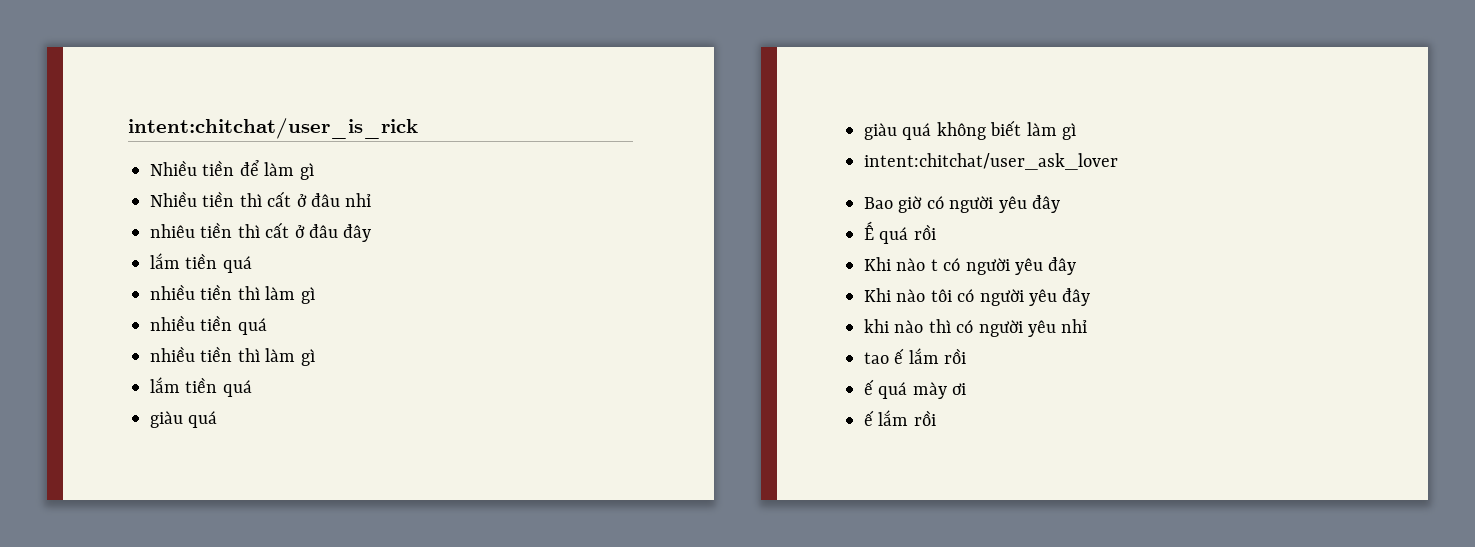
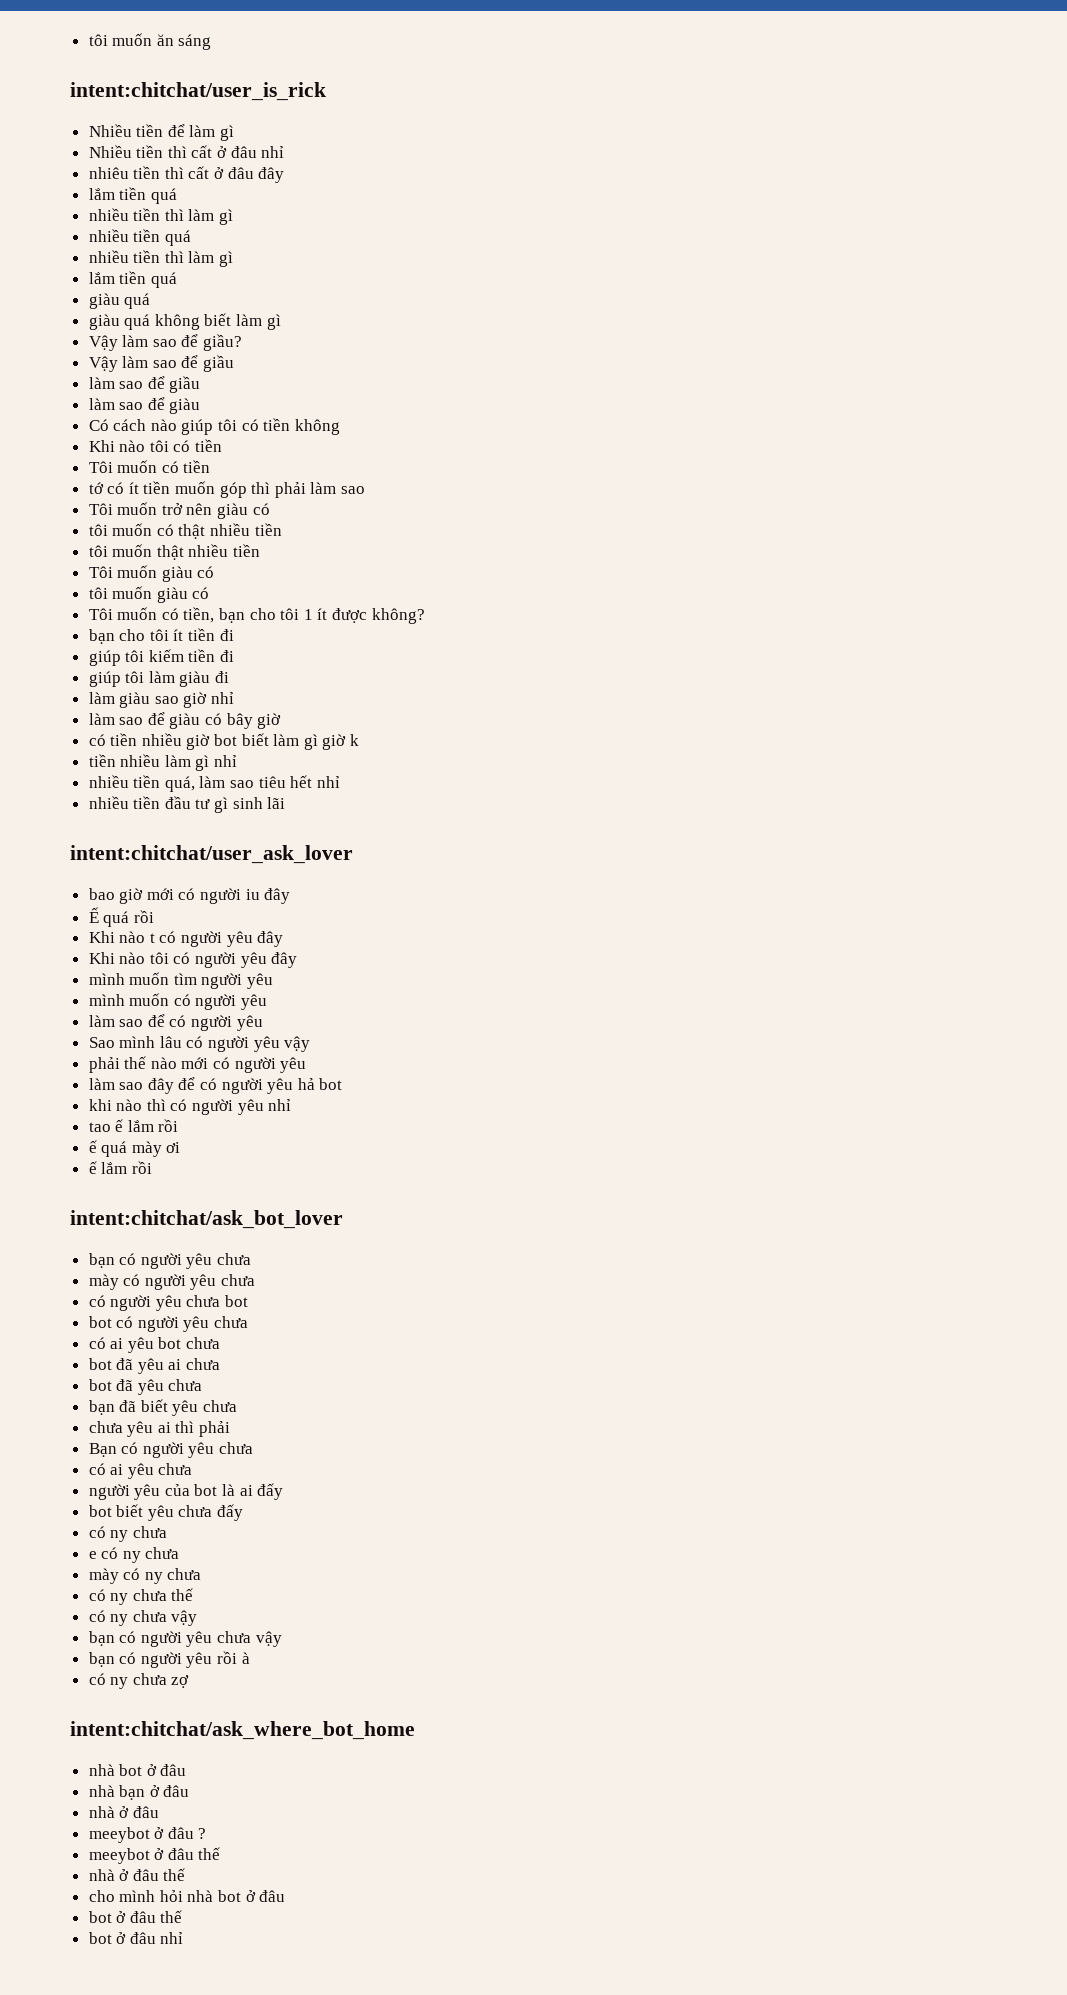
(128, 128) none -> [88,33,212,50] tôi muốn ăn sáng //
[864,153,1118,170] [864,196,1027,213] intent:chitchat/user_ask_lover // Bao giờ có người yêu -> [88,334,243,351] [88,355,235,372] [88,376,201,393] [88,397,201,414] [88,418,340,435] [88,439,223,452] [88,460,211,473] [88,481,366,498] [88,502,270,519] [88,523,282,539] [88,544,261,560] [88,565,215,582] [88,586,210,603] [88,607,425,624] [88,628,234,644] [88,649,235,666] [88,671,230,687] [88,692,235,708] [88,712,282,729] [88,733,360,750] [88,754,238,771] [88,775,340,792] [88,796,286,813] [70,845,353,864] [88,888,260,904] Vậy làm sao để giầu? // Vậy làm sao để giầu // làm sao để giầu // làm sao để giàu // Có cách nào giúp tôi có tiền không // Khi nào tôi có tiền // Tôi muốn có tiền // tớ có ít tiền muốn góp thì phải làm sao // Tôi muốn trở nên giàu có // tôi muốn có thật nhiều tiền // tôi muốn thật nhiều tiền // Tôi muốn giàu có // tôi muốn giàu có // Tôi muốn có tiền, bạn cho tôi 1 ít được không? // bạn cho tôi ít tiền đi // giúp tôi kiếm tiền đi // giúp tôi làm giàu đi // làm giàu sao giờ nhỉ // làm sao để giàu có bây giờ // có tiền nhiều giờ bot biết làm gì giờ k // tiền nhiều làm gì nhỉ // nhiều tiền quá, làm sao tiêu hết nhỉ // nhiều tiền đầu tư gì sinh lãi // intent:chitchat/user_ask_lover // bao giờ mới có người iu
(1091, 297) none -> [88,972,274,989] [88,993,268,1010] [88,1014,263,1031] [88,1036,311,1052] [88,1056,307,1073] [88,1077,343,1094] // mình muốn tìm người yêu // mình muốn có người yêu // làm sao để có người yêu // Sao mình lâu có người yêu vậy // phải thế nào mới có người yêu // làm sao đây để có người yêu hả bot
(936, 418) none -> [70,1210,343,1229] [88,1253,252,1269] [88,1274,256,1290] [88,1295,249,1311] [88,1316,249,1332] [88,1337,221,1353] [88,1358,221,1374] [88,1379,203,1395] [88,1399,238,1416] [88,1421,231,1437] [88,1442,254,1458] [88,1463,193,1479] [88,1483,284,1500] [88,1504,244,1521] [88,1526,167,1542] [88,1547,180,1563] [88,1568,202,1584] [88,1588,194,1605] [88,1610,198,1626] [88,1631,282,1647] [88,1651,250,1668] [88,1673,190,1689] [70,1721,415,1740] [88,1764,187,1776] [88,1785,190,1800] [88,1806,159,1818] [88,1827,207,1843] [88,1847,221,1864] [88,1868,186,1881] [88,1890,286,1902] [88,1910,183,1923] [88,1932,184,1944] // intent:chitchat/ask_bot_lover // bạn có người yêu chưa // mày có người yêu chưa // có người yêu chưa bot // bot có người yêu chưa // có ai yêu bot chưa // bot đã yêu ai chưa // bot đã yêu chưa // bạn đã biết yêu chưa // chưa yêu ai thì phải // Bạn có người yêu chưa // có ai yêu chưa // người yêu của bot là ai đấy // bot biết yêu chưa đấy // có ny chưa // e có ny chưa // mày có ny chưa // có ny chưa thế // có ny chưa vậy // bạn có người yêu chưa vậy // bạn có người yêu rồi à // có ny chưa zợ // intent:chitchat/ask_where_bot_home // nhà bot ở đâu // nhà bạn ở đâu // nhà ở đâu // meeybot ở đâu ? // meeybot ở đâu thế // nhà ở đâu thế // cho mình hỏi nhà bot ở đâu // bot ở đâu thế // bot ở đâu nhỉ

